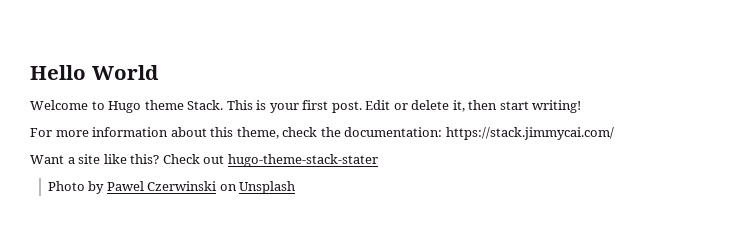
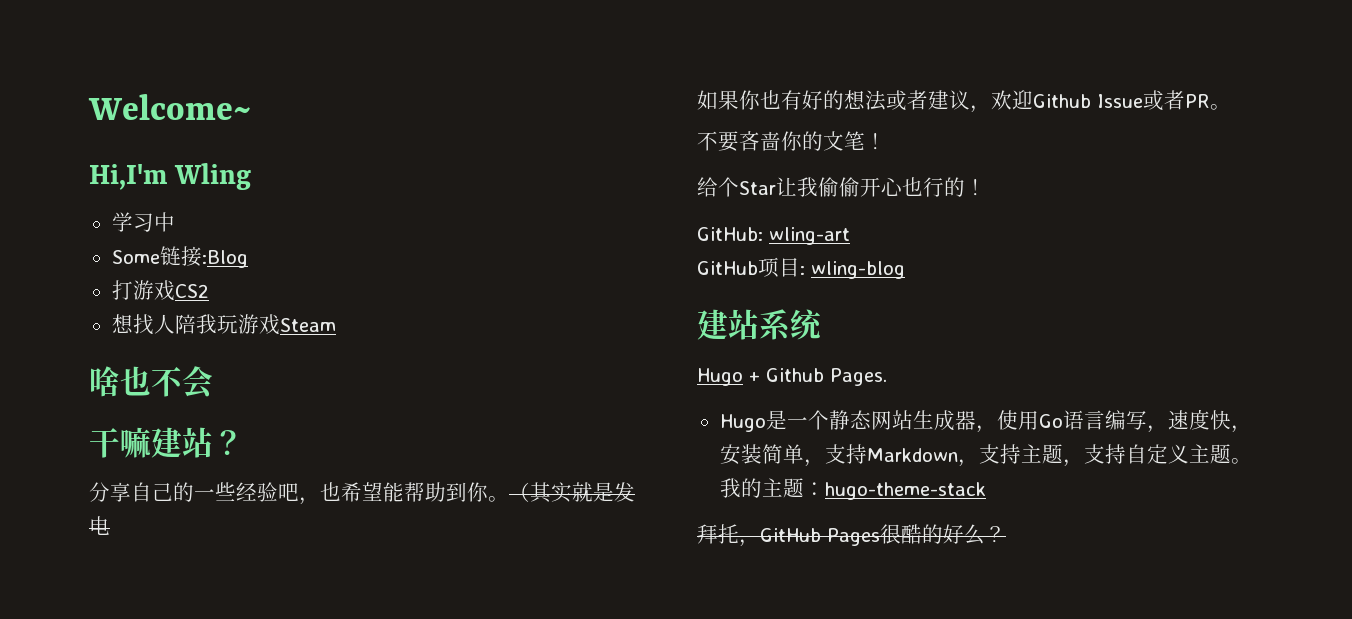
[30,65,159,80] [30,100,582,113] [30,127,614,140] [30,154,378,167] [47,181,296,194] Hello World // Welcome to Hugo theme Stack. This is your first post. Edit or delete it, then start writing! // For more information about this theme, check the documentation: https://stack.jimmycai.com/ // Want a site like this? Check out hugo-theme-stack-stater // Photo by Pawel Czerwinski on Unsplash -> [88,94,251,120] [89,163,252,190] [111,212,175,232] [111,246,248,268] [111,280,209,301] [111,314,336,335] [89,366,213,399] [89,427,244,458] [89,482,635,505] [89,516,110,535] [697,90,1231,113] [697,131,886,152] [697,177,986,197] [697,227,850,245] [697,257,905,279] [697,309,822,341] [697,368,887,386] [719,409,1252,433] [719,444,1252,467] [719,478,986,500] [697,524,1006,547] Welcome~ // Hi,I'm Wling // 学习中 // Some链接:Blog // 打游戏CS2 // 想找人陪我玩游戏Steam // 啥也不会 // 干嘛建站？ // 分享自己的一些经验吧，也希望能帮助到你。（其实就是发电 // 如果你也有好的想法或者建议，欢迎Github Issue或者PR。 // 不要吝啬你的文笔！ // 给个Star让我偷偷开心也行的！ // GitHub: wling-art // GitHub项目: wling-blog // 建站系统 // Hugo + Github Pages. // Hugo是一个静态网站生成器，使用Go语言编写，速度快，安装简单，支持Markdown，支持主题，支持自定义主题。我的主题：hugo-theme-stack // 拜托，GitHub Pages很酷的好么？

